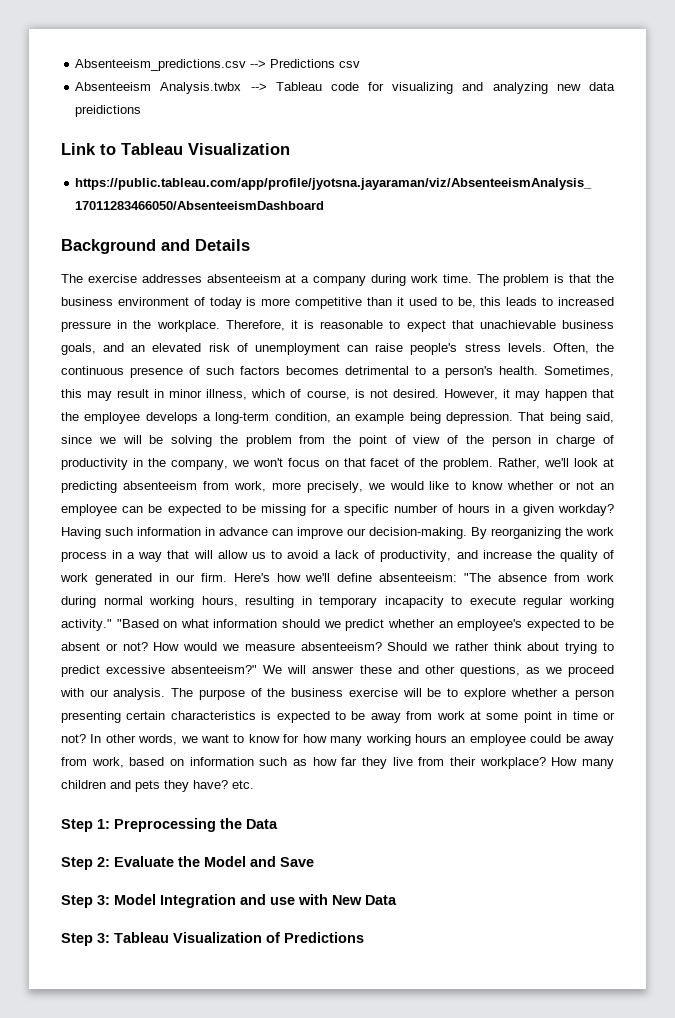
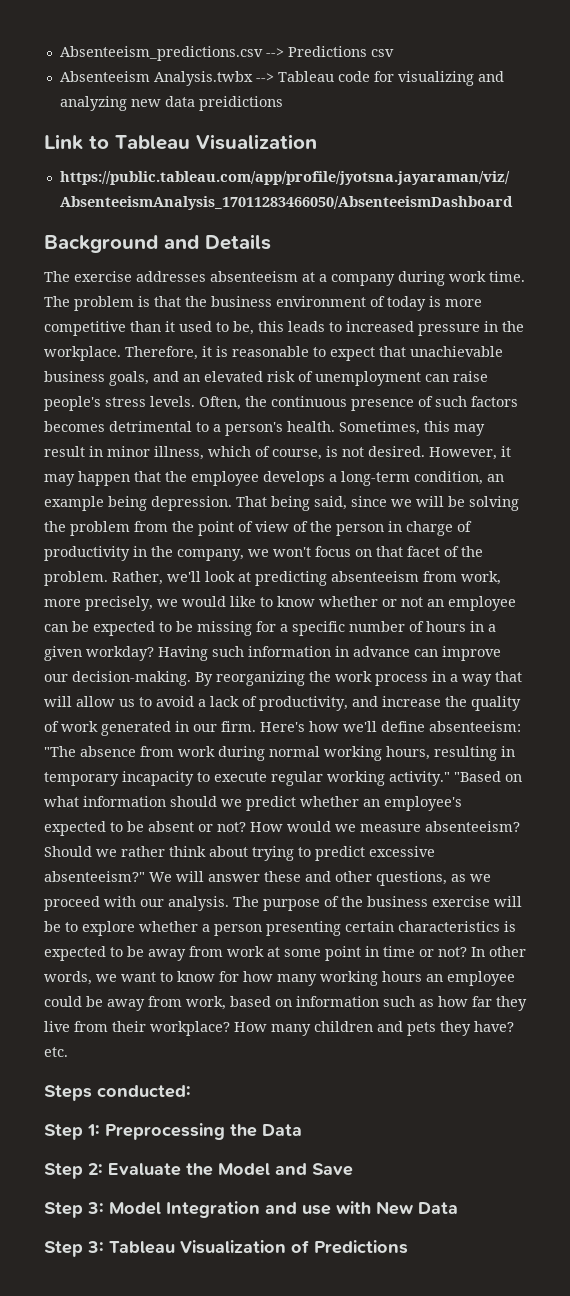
(254, 784) none -> [44,1085,191,1101] // Steps conducted:

